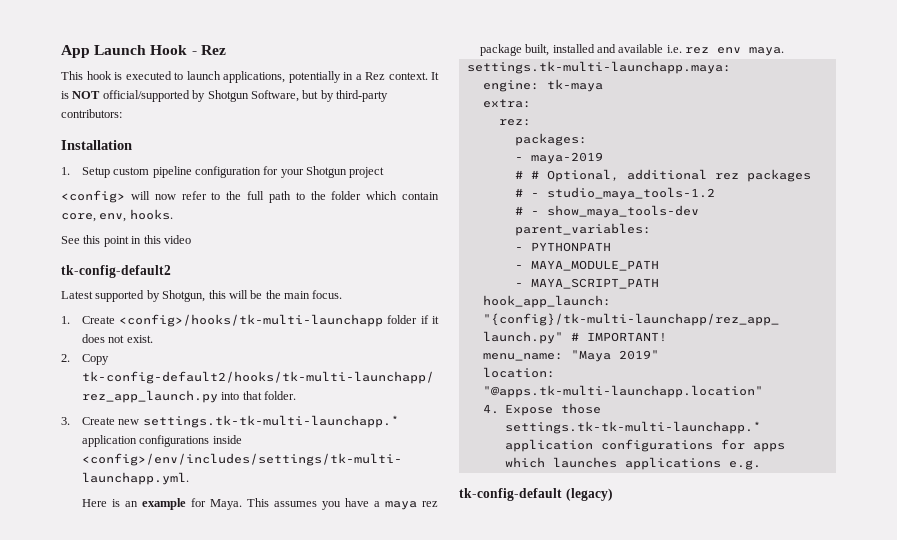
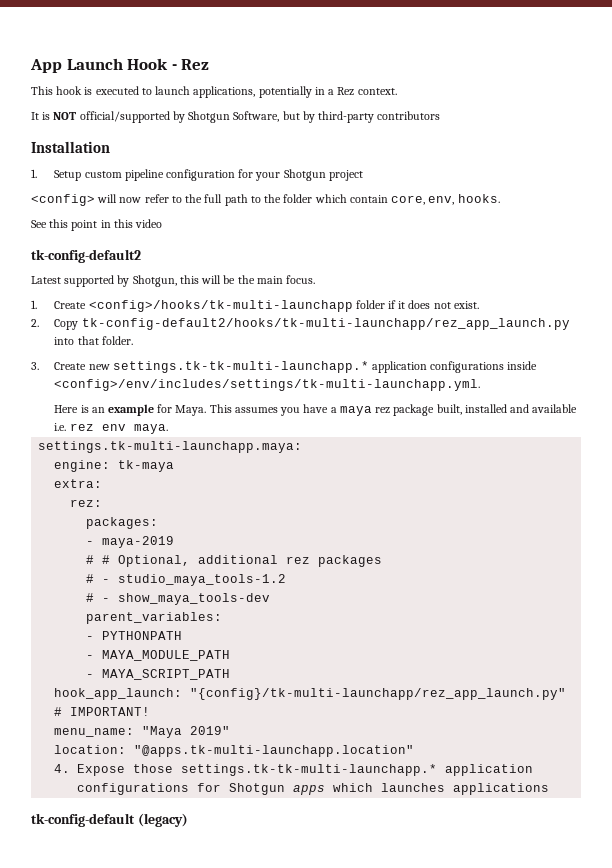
(428, 76) none -> (397, 91) //
[61,109,122,118] contributors: -> [377,111,441,120] contributors
(745, 444) none -> [229,783,286,795] Shotgun
[728,460,761,470] e.g. -> (550, 789) none

